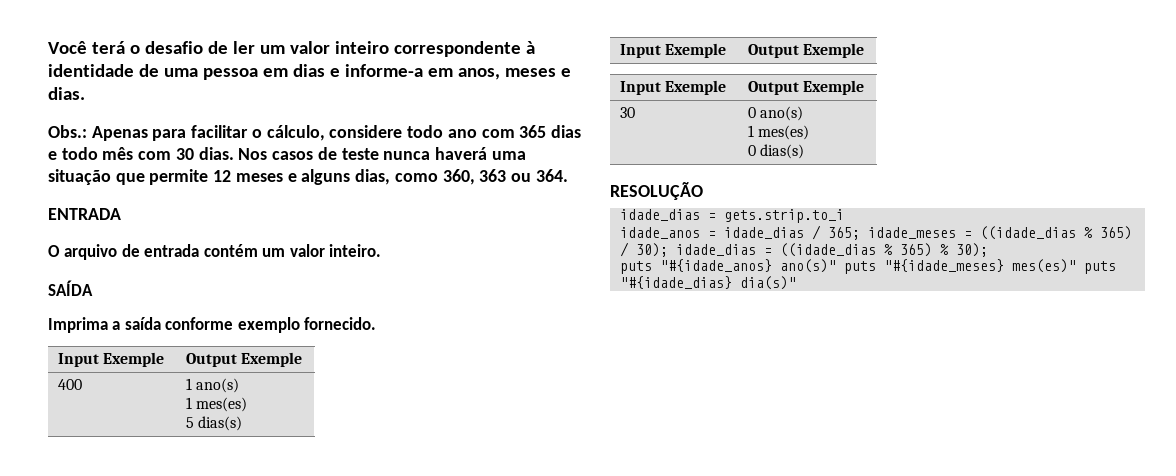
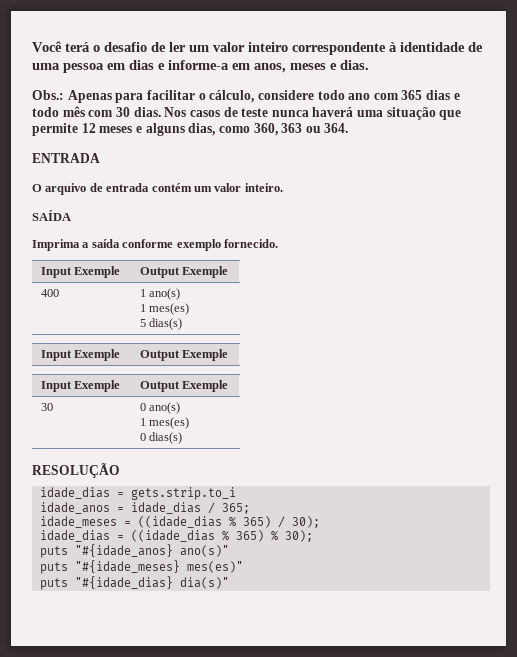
(860, 233) none -> (250, 508) //
(668, 250) none -> (320, 522) //
(836, 266) none -> (229, 551) //
(1076, 266) none -> (243, 567) //

